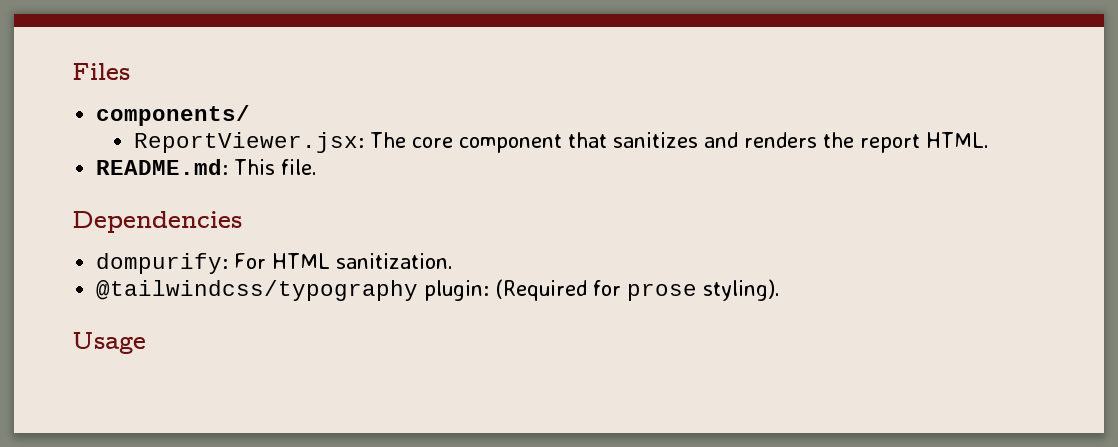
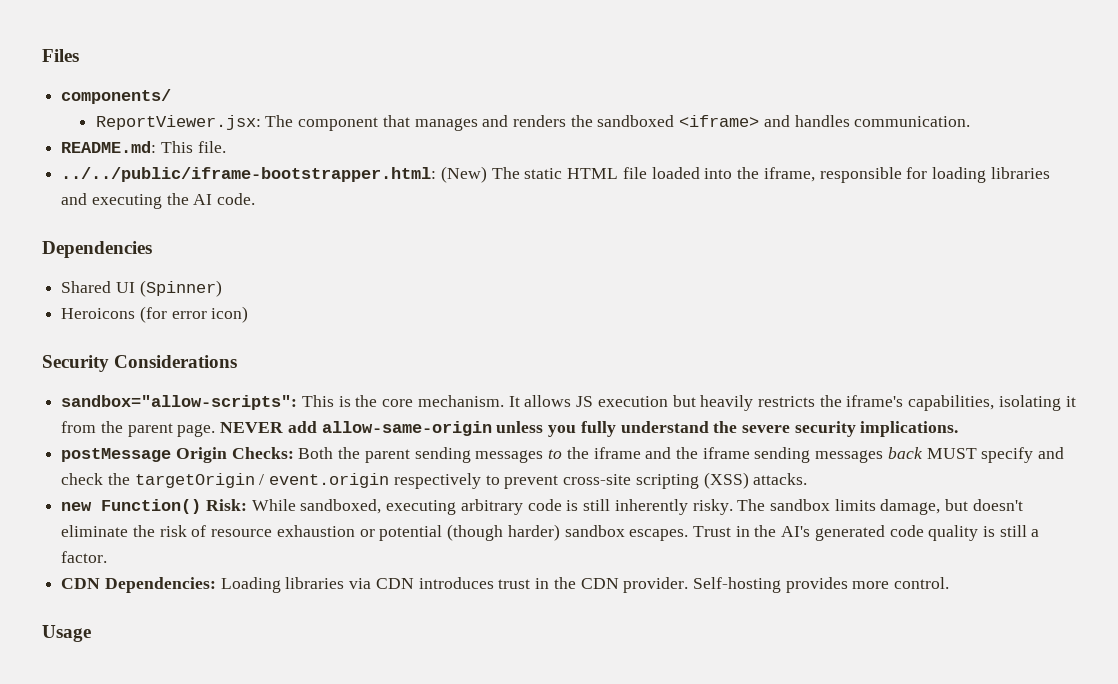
[412,137,454,148] core -> (294, 121) none
[613,132,699,148] sanitizes -> [414,118,478,131] manages
[860,132,990,153] [96,159,318,175] [72,211,242,233] [96,253,454,274] [96,279,781,301] report HTML. // README.md: This file. // Dependencies // dompurify: For HTML sanitization. // @tailwindcss/typography plugin: (Required for prose styling). -> [597,115,971,127] [61,141,226,153] [61,166,1050,183] [61,193,256,209] [42,241,152,258] [61,280,222,297] [61,306,249,323] [42,355,238,372] [61,395,1076,411] [61,421,959,437] [61,447,1065,463] [61,472,808,489] [61,499,1023,515] [61,524,1040,541] [61,551,108,563] [61,577,950,593] sandboxed <iframe> and handles communication. // README.md: This file. // ../../public/iframe-bootstrapper.html: (New) The static HTML file loaded into the iframe, responsible for loading libraries and executing the AI code. // Dependencies // Shared UI (Spinner) // Heroicons (for error icon) // Security Considerations // sandbox="allow-scripts": This is the core mechanism. It allows JS execution but heavily restricts the iframe's capabilities, isolating it from the parent page. NEVER add allow-same-origin unless you fully understand the severe security implications. // postMessage Origin Checks: Both the parent sending messages to the iframe and the iframe sending messages back MUST specify and check the targetOrigin / event.origin respectively to prevent cross-site scripting (XSS) attacks. // new Function() Risk: While sandboxed, executing arbitrary code is still inherently risky. The sandbox limits damage, but doesn't eliminate the risk of resource exhaustion or potential (though harder) sandbox escapes. Trust in the AI's generated code quality is still a factor. // CDN Dependencies: Loading libraries via CDN introduces trust in the CDN provider. Self-hosting provides more control.

